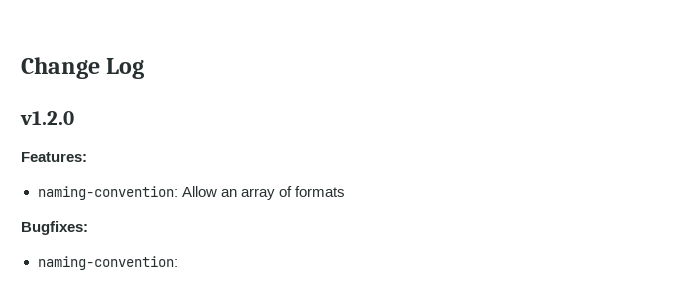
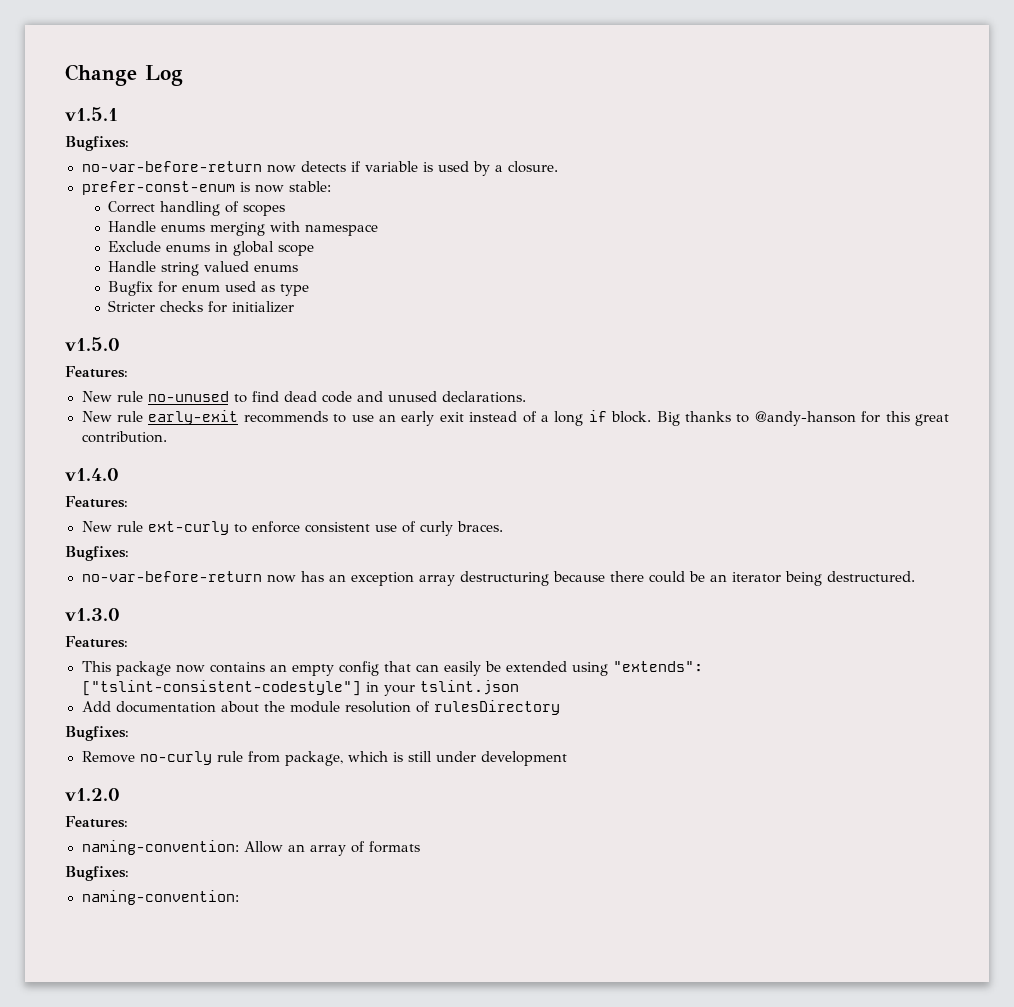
(145, 68) none -> [65,107,118,121] [65,136,129,151] [81,161,558,176] [81,181,331,195] [108,201,286,216] [108,221,379,236] [108,241,315,256] [108,261,299,276] [108,281,310,296] [108,300,295,313] [65,337,120,351] [65,366,128,378] [81,391,526,403] [81,410,950,426] [81,431,167,443] [65,468,119,481] [65,496,128,508] [81,521,503,536] [65,546,129,561] [81,571,915,586] [65,608,120,621] [65,636,128,648] [81,661,703,676] [81,680,519,696] [81,700,560,715] [65,726,129,741] [81,751,567,766] // v1.5.1 // Bugfixes: // no-var-before-return now detects if variable is used by a closure. // prefer-const-enum is now stable: // Correct handling of scopes // Handle enums merging with namespace // Exclude enums in global scope // Handle string valued enums // Bugfix for enum used as type // Stricter checks for initializer // v1.5.0 // Features: // New rule no-unused to find dead code and unused declarations. // New rule early-exit recommends to use an early exit instead of a long if block. Big thanks to @andy-hanson for this great contribution. // v1.4.0 // Features: // New rule ext-curly to enforce consistent use of curly braces. // Bugfixes: // no-var-before-return now has an exception array destructuring because there could be an iterator being destructured. // v1.3.0 // Features: // This package now contains an empty config that can easily be extended using "extends": ["tslint-consistent-codestyle"] in your tslint.json // Add documentation about the module resolution of rulesDirectory // Bugfixes: // Remove no-curly rule from package, which is still under development

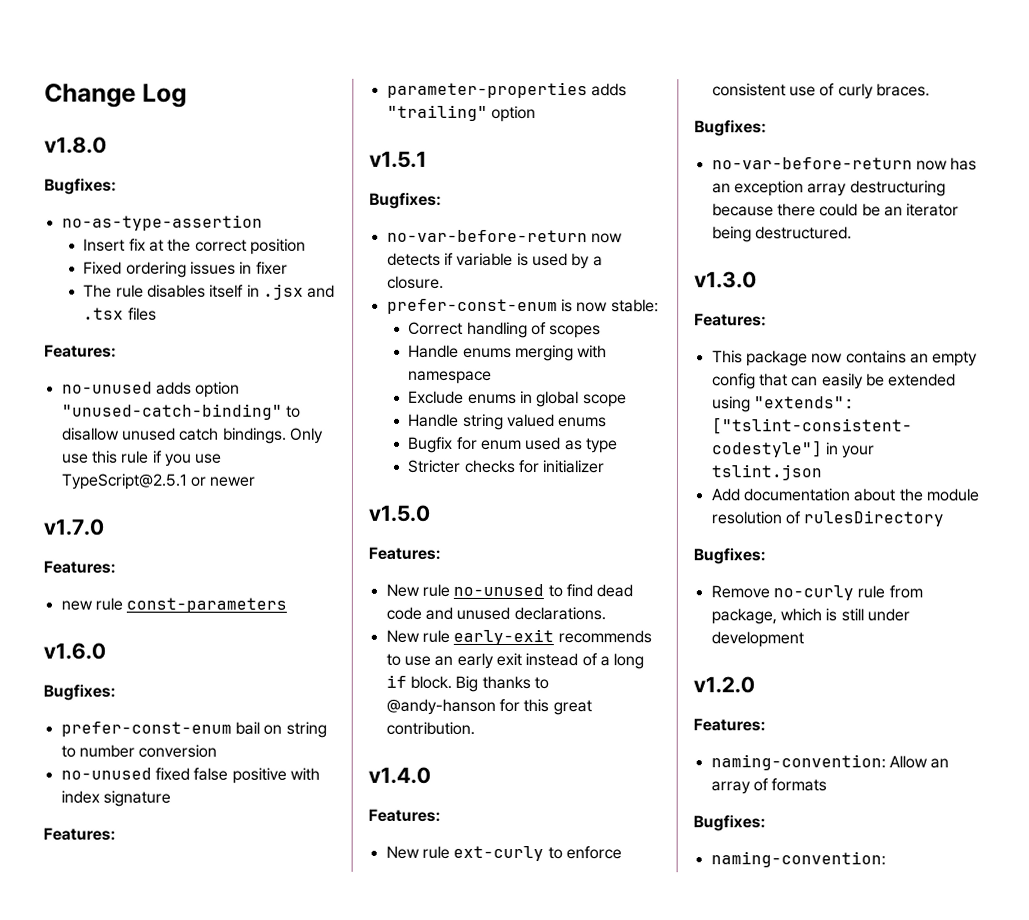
(183, 75) none -> [44,136,107,154] [44,178,117,195] [61,214,263,231] [83,238,306,255] [83,261,288,278] [83,283,336,300] [83,307,157,321] [44,344,117,358] [61,381,241,398] [61,403,301,420] [61,427,324,444] [60,450,223,467] [60,473,256,490] [43,518,104,536] [43,560,116,574] [60,597,288,613] [43,642,106,660] [43,684,116,701] [60,721,327,738] [60,744,218,758] [60,767,320,784] [60,790,171,807] [43,827,116,841] [386,81,627,99] [386,104,536,123] // v1.8.0 // Bugfixes: // no-as-type-assertion // Insert fix at the correct position // Fixed ordering issues in fixer // The rule disables itself in .jsx and .tsx files // Features: // no-unused adds option "unused-catch-binding" to disallow unused catch bindings. Only use this rule if you use TypeScript@2.5.1 or newer // v1.7.0 // Features: // new rule const-parameters // v1.6.0 // Bugfixes: // prefer-const-enum bail on string to number conversion // no-unused fixed false positive with index signature // Features: // parameter-properties adds "trailing" option

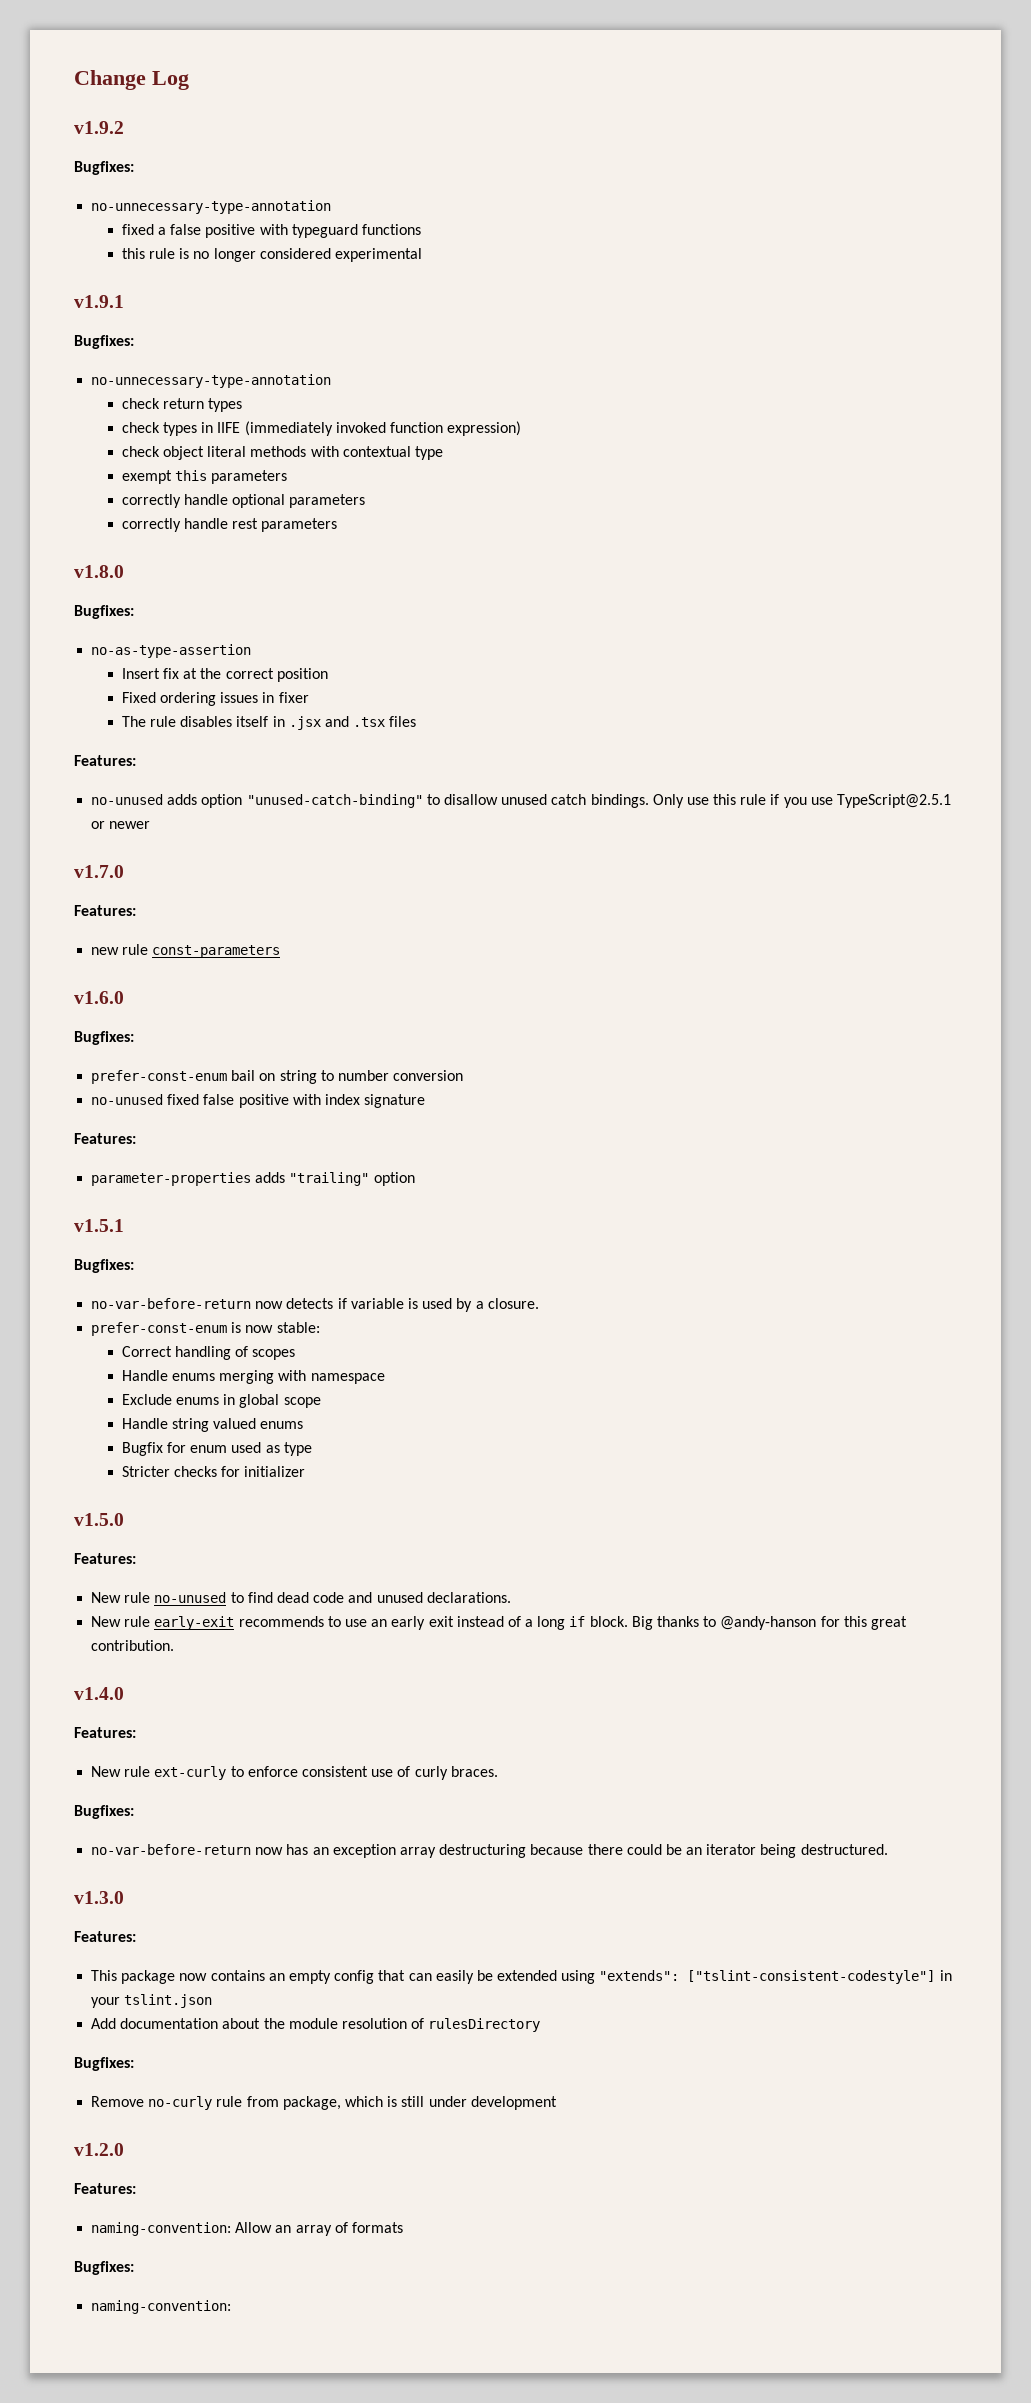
(187, 95) none -> [74,121,124,134] [74,161,134,175] [91,200,332,214] [121,224,421,238] [121,248,422,262] [74,295,124,308] [74,335,134,349] [91,374,332,388] [121,398,243,412] [121,421,522,436] [121,446,443,460] [121,470,288,484] [121,494,366,508] [121,518,338,532] // v1.9.2 // Bugfixes: // no-unnecessary-type-annotation // fixed a false positive with typeguard functions // this rule is no longer considered experimental // v1.9.1 // Bugfixes: // no-unnecessary-type-annotation // check return types // check types in IIFE (immediately invoked function expression) // check object literal methods with contextual type // exempt this parameters // correctly handle optional parameters // correctly handle rest parameters

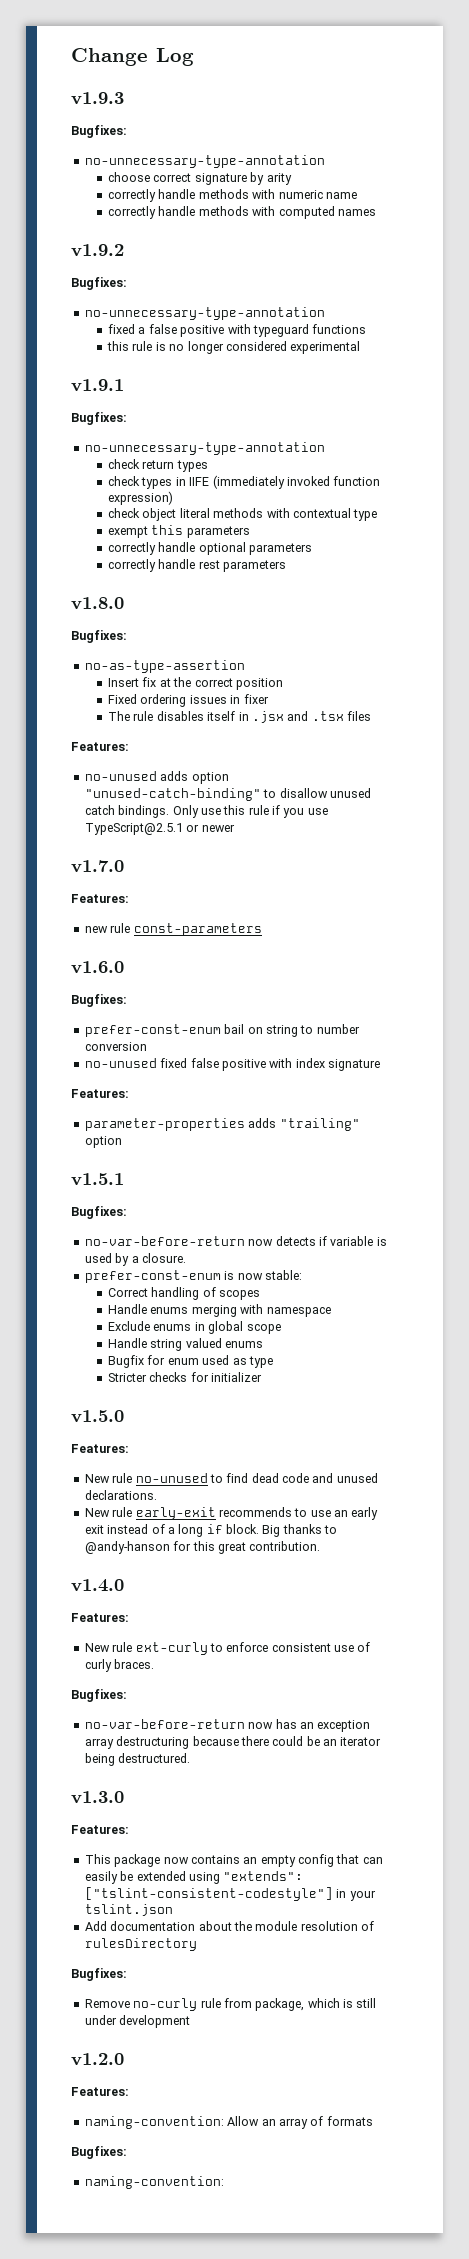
(189, 80) none -> [71,92,124,105] [71,125,127,138] [84,155,325,168] [108,172,292,185] [108,189,357,202] [108,206,376,219] // v1.9.3 // Bugfixes: // no-unnecessary-type-annotation // choose correct signature by arity // correctly handle methods with numeric name // correctly handle methods with computed names

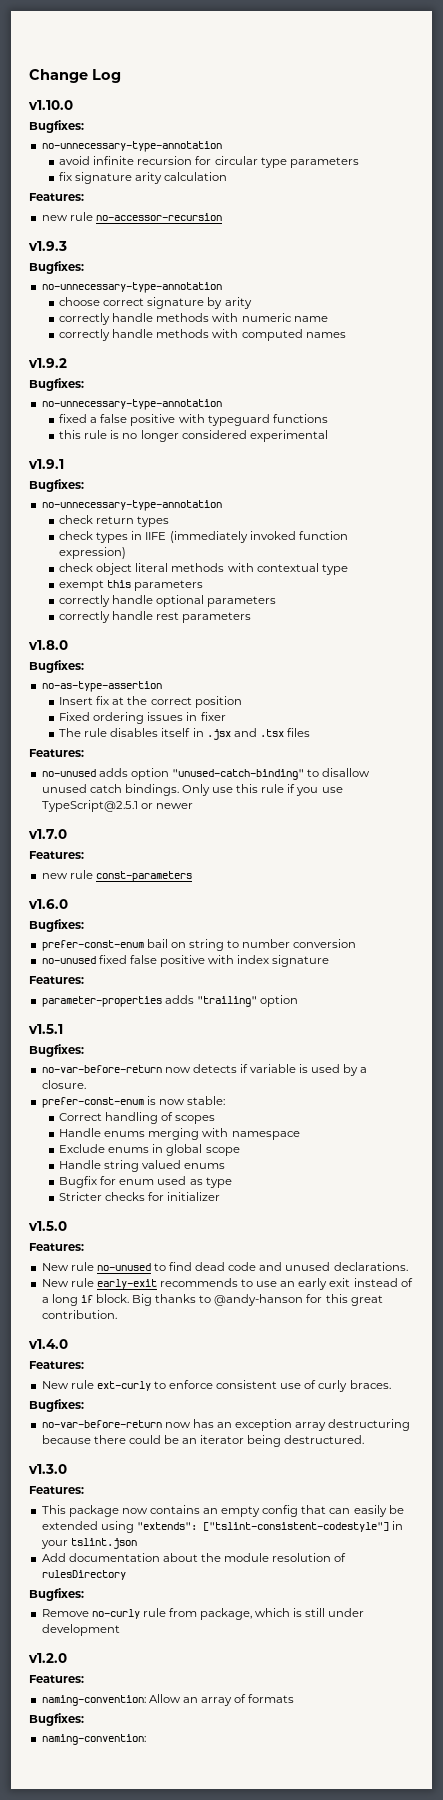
(194, 57) none -> [28,100,73,110] [29,120,84,133] [41,141,222,152] [59,156,359,168] [59,172,228,184] [29,193,84,201] [41,212,222,221] // v1.10.0 // Bugfixes: // no-unnecessary-type-annotation // avoid infinite recursion for circular type parameters // fix signature arity calculation // Features: // new rule no-accessor-recursion

